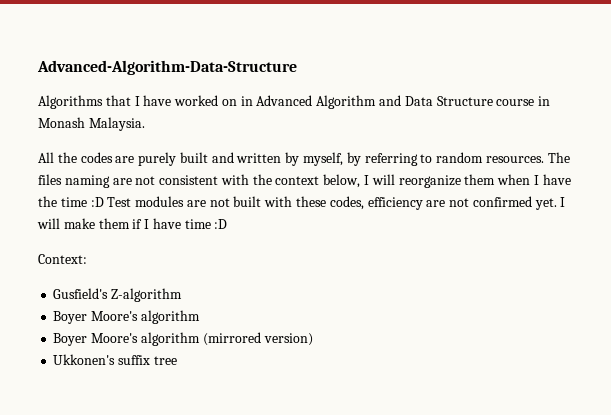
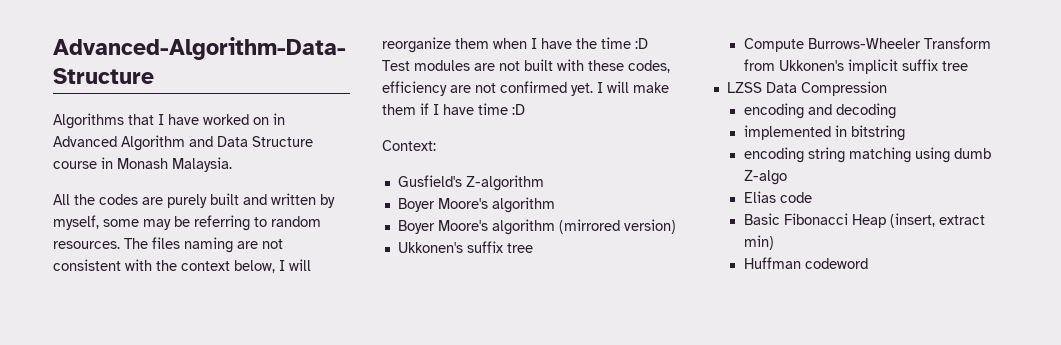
[346,152,361,166] by -> [103,216,190,230] some may be
(177, 360) none -> [743,37,991,52] [743,59,968,74] [726,81,887,96] [743,103,896,119] [743,125,905,141] [743,147,991,163] [743,170,787,185] [743,191,812,203] [743,213,985,228] [743,235,774,250] [743,257,868,269] // Compute Burrows-Wheeler Transform from Ukkonen's implicit suffix tree // LZSS Data Compression // encoding and decoding // implemented in bitstring // encoding string matching using dumb Z-algo // Elias code // Basic Fibonacci Heap (insert, extract min) // Huffman codeword

